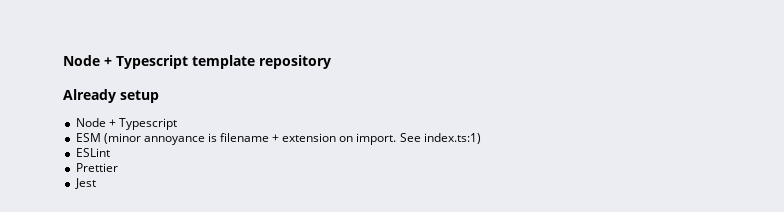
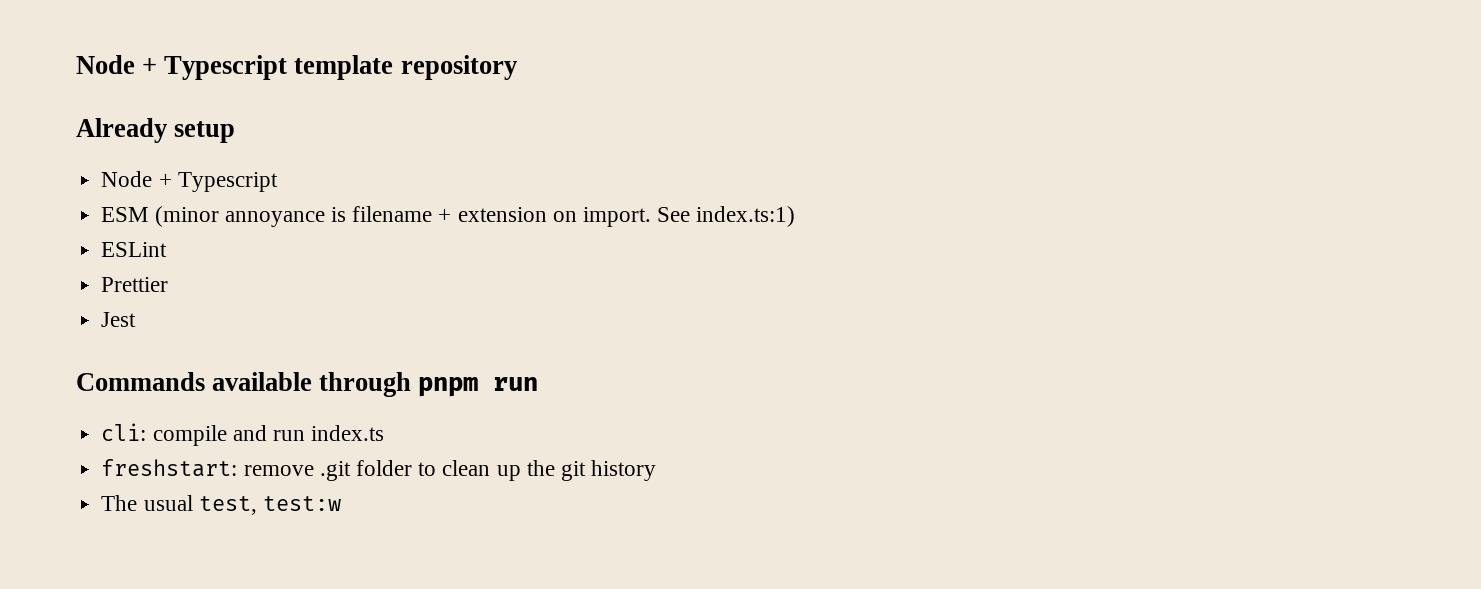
(96, 183) none -> [76,372,539,397] [101,423,385,446] [101,459,657,481] [101,495,341,515] // Commands available through pnpm run // cli: compile and run index.ts // freshstart: remove .git folder to clean up the git history // The usual test, test:w

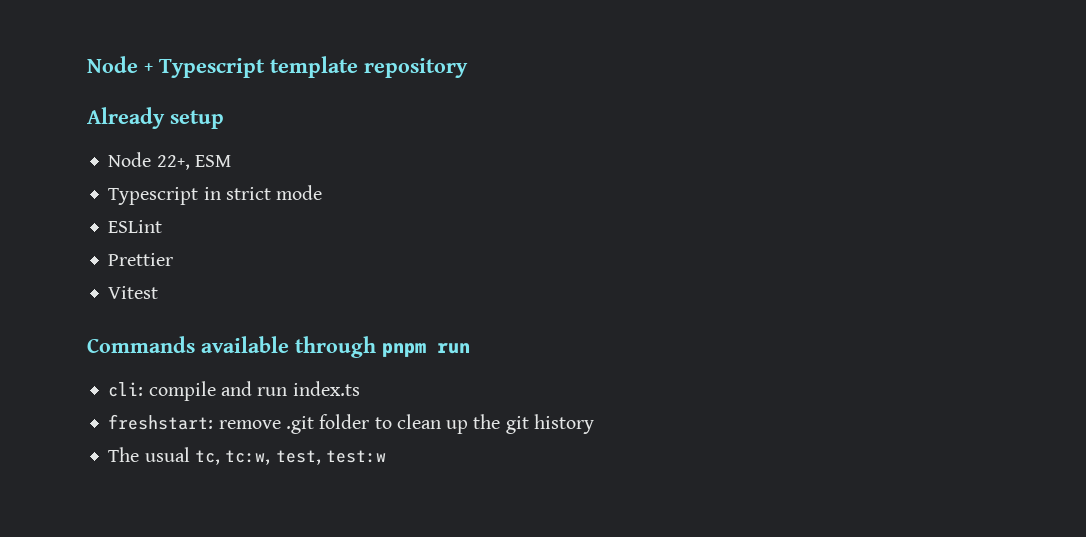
[158,172,278,192] [101,206,796,227] + Typescript // ESM (minor annoyance is filename + extension on import. See index.ts:1) -> [156,155,231,170] [108,185,323,205] 22+, ESM // Typescript in strict mode
[101,312,137,327] Jest -> [108,286,159,299] Vitest
(193, 503) none -> [194,450,271,465] tc, tc:w,

